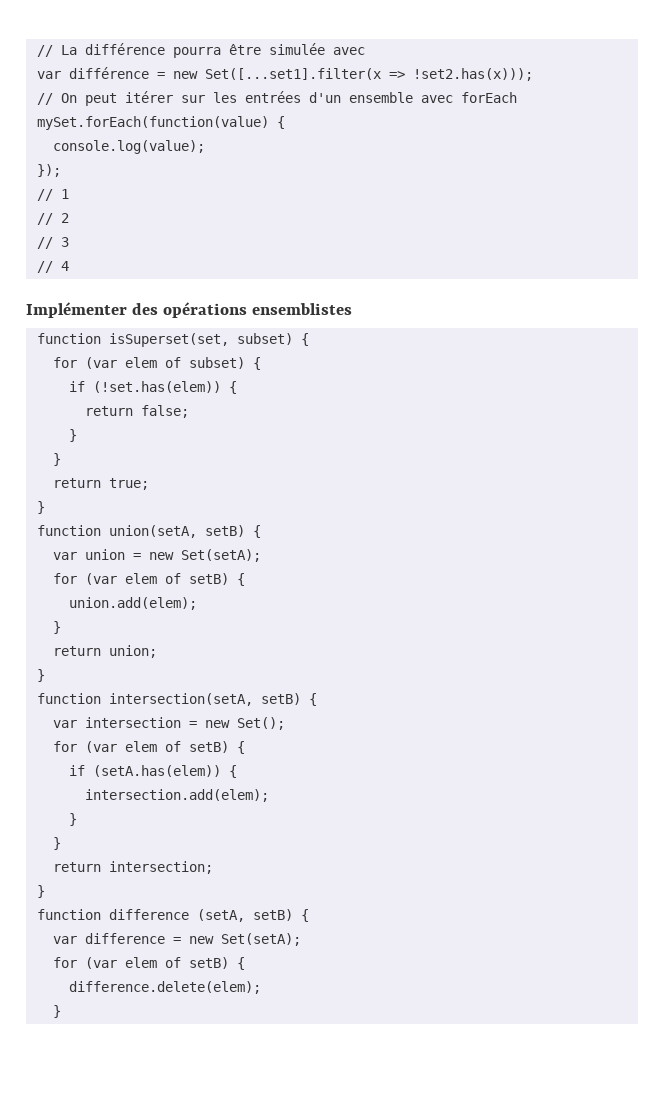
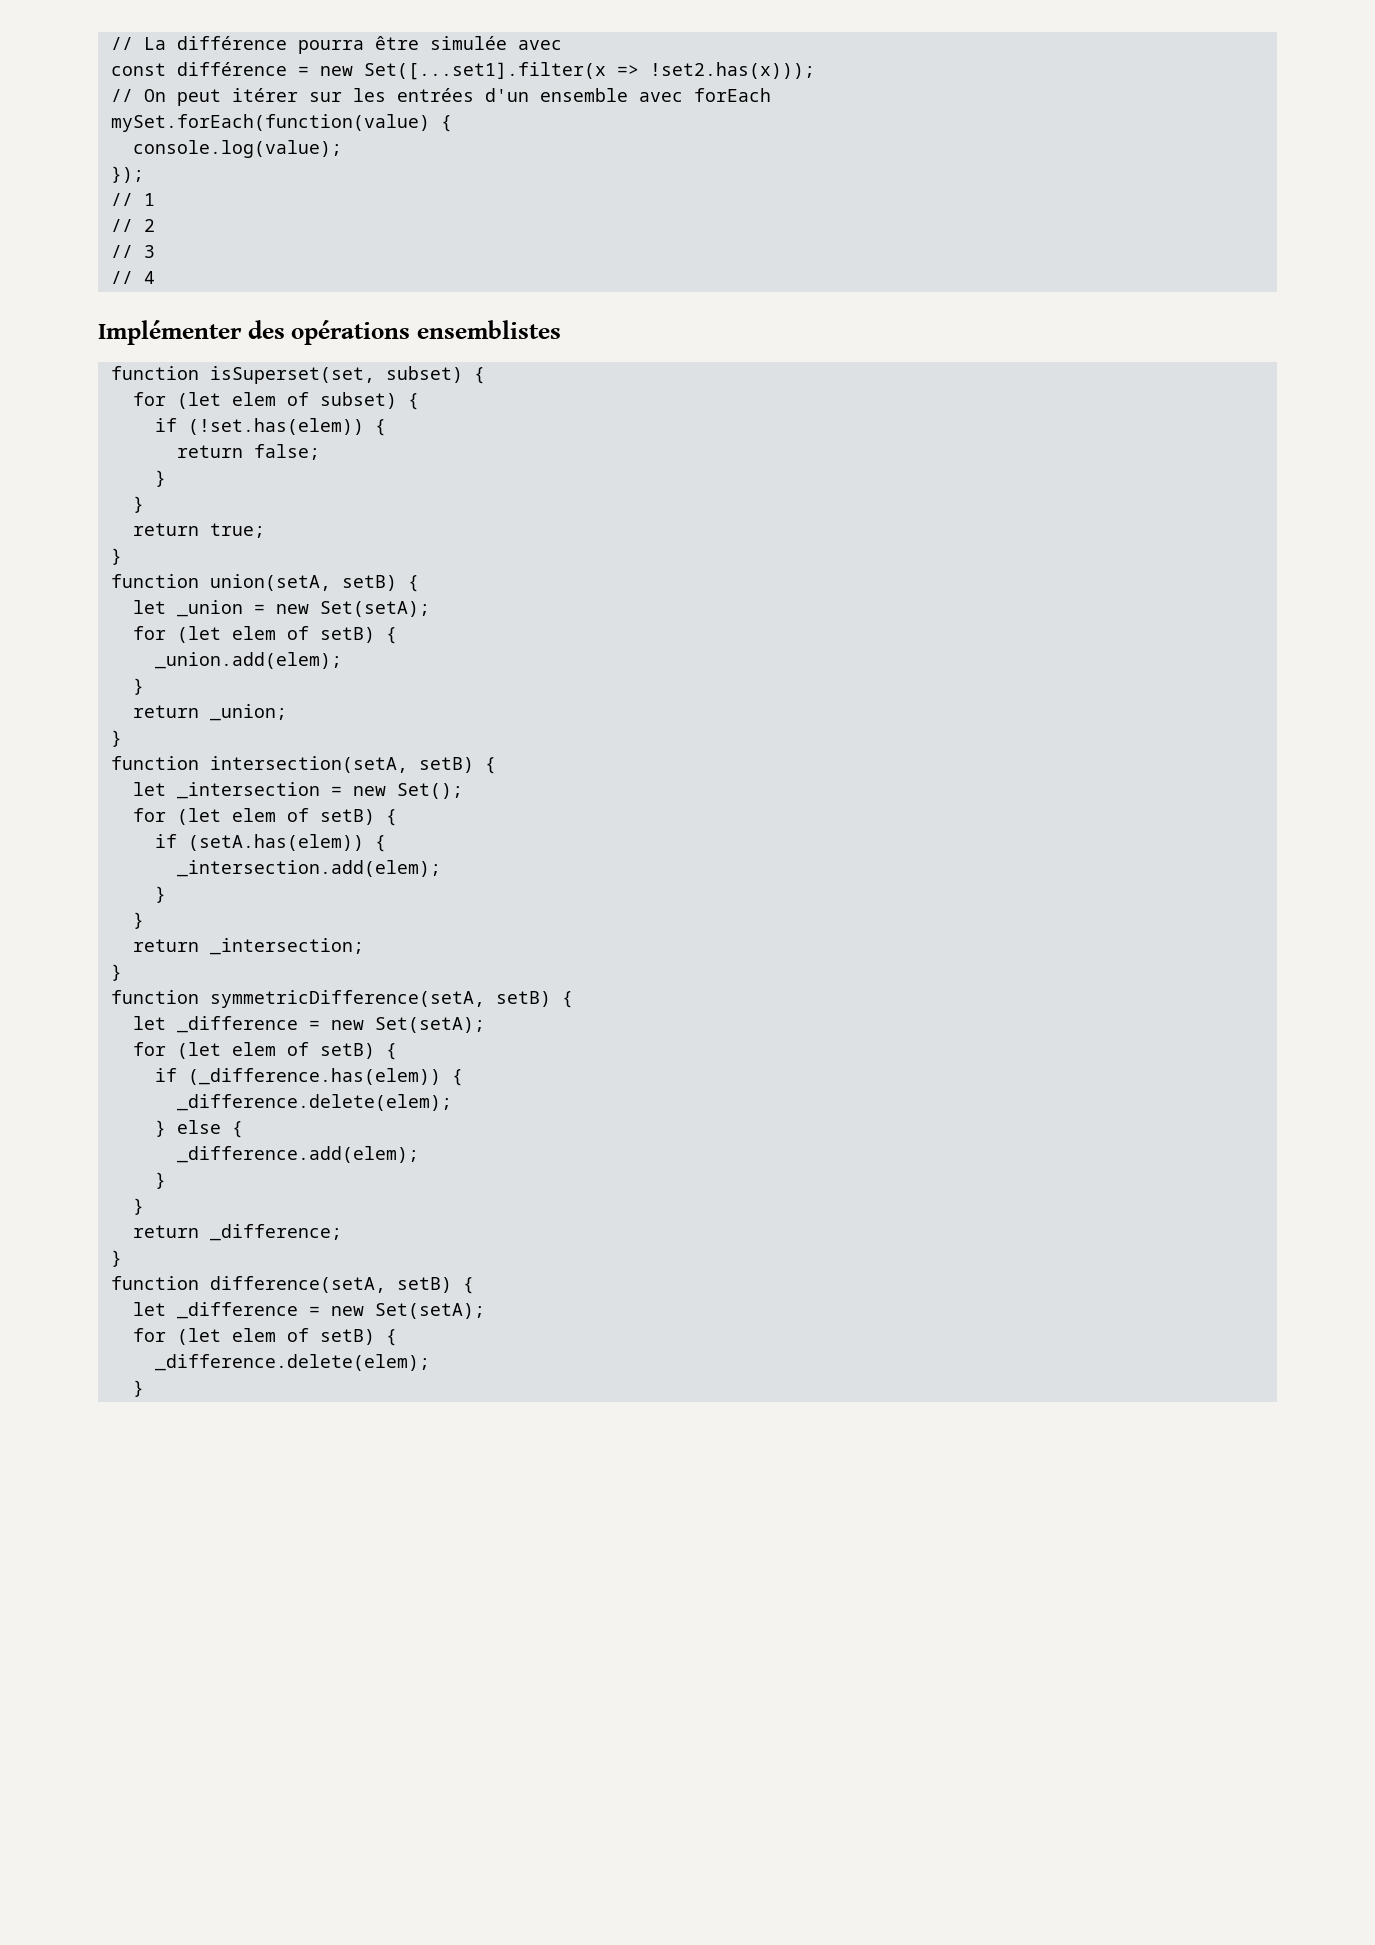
[36,71,61,79] var -> [110,63,166,76] const
[84,357,117,369] (var -> [176,392,221,409] (let
[52,549,261,562] [52,573,245,586] [68,597,197,610] [52,621,61,634] [52,645,157,658] var union = new Set(setA); // for (var elem of setB) { // union.add(elem); // } // return union; -> [132,600,430,617] [132,626,397,644] [154,652,342,669] [132,678,144,695] [132,704,287,721] let _union = new Set(setA); // for (let elem of setB) { // _union.add(elem); // } // return _union;
[52,717,181,728] var intersection -> [132,782,320,799] let _intersection
[84,741,117,753] (var -> [176,808,221,825] (let
[84,789,269,802] [68,813,77,826] [52,837,61,850] [52,861,213,874] [36,885,45,898] [36,909,309,922] [52,933,301,946] [52,957,245,970] [68,981,261,994] intersection.add(elem); // } // } // return intersection; // } // function difference (setA, setB) { // var difference = new Set(setA); // for (var elem of setB) { // difference.delete(elem); -> [176,860,441,877] [154,886,166,903] [132,912,144,929] [132,938,364,955] [110,964,122,981] [110,990,573,1008] [132,1016,485,1033] [132,1042,397,1060] [154,1068,463,1086] [176,1094,452,1111] [154,1120,243,1138] [176,1146,419,1163] [154,1172,166,1189] [132,1198,144,1215] [132,1224,342,1241] [110,1250,122,1267] [110,1276,474,1294] [132,1302,485,1319] [132,1328,397,1346] [154,1354,430,1371] _intersection.add(elem); // } // } // return _intersection; // } // function symmetricDifference(setA, setB) { // let _difference = new Set(setA); // for (let elem of setB) { // if (_difference.has(elem)) { // _difference.delete(elem); // } else { // _difference.add(elem); // } // } // return _difference; // } // function difference(setA, setB) { // let _difference = new Set(setA); // for (let elem of setB) { // _difference.delete(elem);

